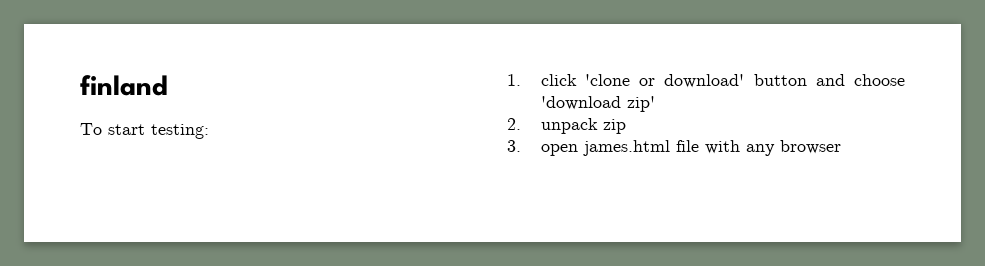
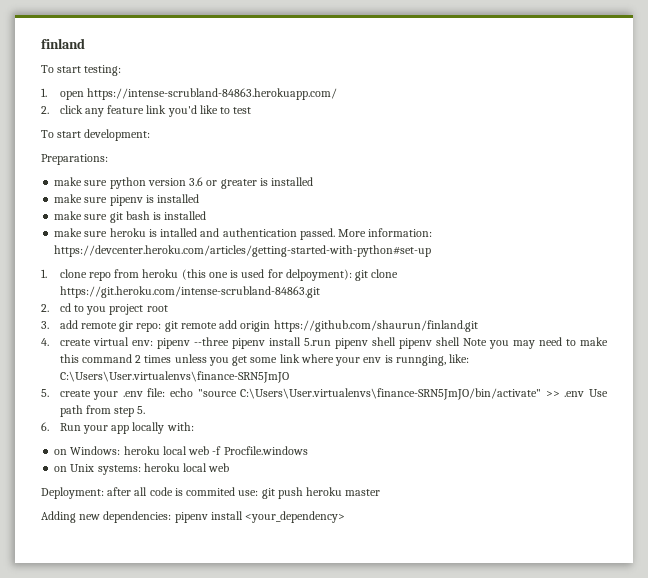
[540,74,905,88] [540,96,655,112] [507,118,626,134] [507,140,841,156] click 'clone or download' button and choose 'download zip' // 2. unpack zip // 3. open james.html file with any browser -> [59,88,337,100] [41,105,252,117] [41,129,151,141] [41,154,108,165] [54,177,314,189] [54,194,200,206] [54,211,207,223] [54,228,433,240] [54,245,432,257] [41,269,399,281] [59,286,320,298] [41,303,168,315] [41,320,478,332] [41,337,608,349] [59,354,470,366] [59,371,289,383] [41,388,608,400] [59,405,146,417] [41,422,194,434] [54,446,308,455] [54,463,230,475] [41,487,381,499] [41,511,346,523] open https://intense-scrubland-84863.herokuapp.com/ // 2. click any feature link you'd like to test // To start development: // Preparations: // make sure python version 3.6 or greater is installed // make sure pipenv is installed // make sure git bash is installed // make sure heroku is intalled and authentication passed. More information: https://devcenter.heroku.com/articles/getting-started-with-python#set-up // 1. clone repo from heroku (this one is used for delpoyment): git clone https://git.heroku.com/intense-scrubland-84863.git // 2. cd to you project root // 3. add remote gir repo: git remote add origin https://github.com/shaurun/finland.git // 4. create virtual env: pipenv --three pipenv install 5.run pipenv shell pipenv shell Note you may need to make this command 2 times unless you get some link where your env is runnging, like: C:\Users\User.virtualenvs\finance-SRN5JmJO // 5. create your .env file: echo "source C:\Users\User.virtualenvs\finance-SRN5JmJO/bin/activate" >> .env Use path from step 5. // 6. Run your app locally with: // on Windows: heroku local web -f Procfile.windows // on Unix systems: heroku local web // Deployment: after all code is commited use: git push heroku master // Adding new dependencies: pipenv install <your_dependency>

